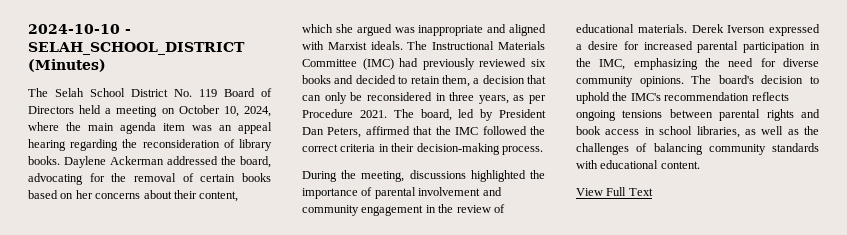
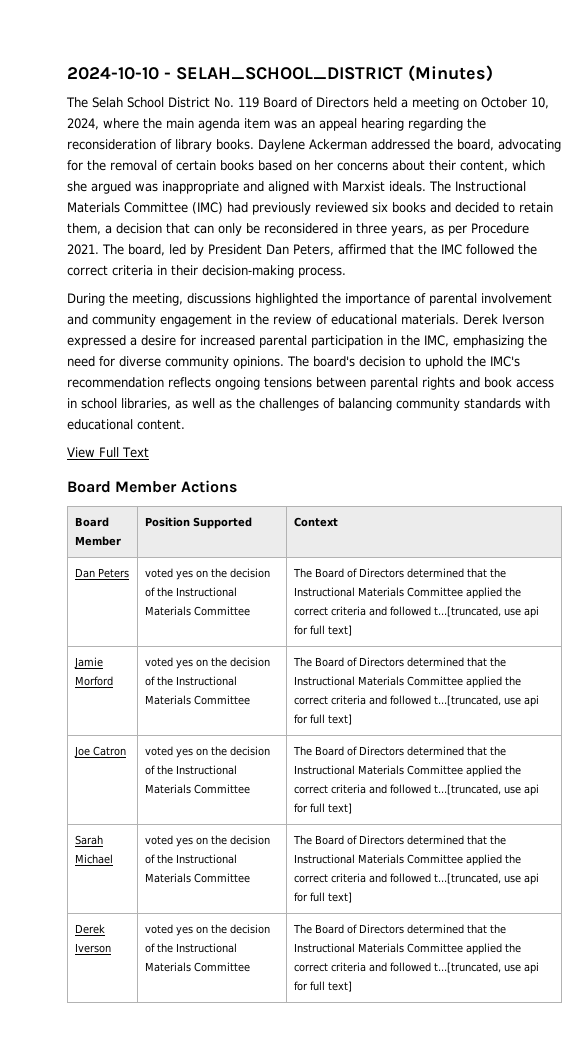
(653, 192) none -> [67,480,237,493] [74,517,109,527] [74,536,121,546] [144,517,252,529] [293,517,338,527] [74,568,129,578] [144,568,270,580] [144,587,237,597] [144,606,250,616] [292,568,506,578] [293,587,521,599] [293,606,539,618] [293,625,352,636] [73,657,103,669] [74,676,113,686] [144,657,270,669] [144,676,237,686] [144,695,250,705] [292,657,506,667] [293,676,521,688] [293,695,539,707] [293,714,352,725] [73,746,126,758] [144,746,270,758] [144,765,237,775] [144,784,250,794] [292,746,506,756] [293,765,521,777] [293,784,539,796] [293,803,352,814] [74,835,103,845] [74,854,113,864] [144,835,270,847] [144,854,237,864] [144,873,250,883] [292,835,506,845] [293,854,521,866] [293,873,539,885] [293,892,352,903] [74,924,105,934] [74,943,111,953] [144,924,270,936] [144,943,237,953] [144,962,250,972] [292,924,506,934] [293,943,521,955] [293,962,539,974] [293,981,352,992] // Board Member Actions // Board Member | Position Supported | Context // Dan Peters | voted yes on the decision of the Instructional Materials Committee | The Board of Directors determined that the Instructional Materials Committee applied the correct criteria and followed t...[truncated, use api for full text] // Jamie Morford | voted yes on the decision of the Instructional Materials Committee | The Board of Directors determined that the Instructional Materials Committee applied the correct criteria and followed t...[truncated, use api for full text] // Joe Catron | voted yes on the decision of the Instructional Materials Committee | The Board of Directors determined that the Instructional Materials Committee applied the correct criteria and followed t...[truncated, use api for full text] // Sarah Michael | voted yes on the decision of the Instructional Materials Committee | The Board of Directors determined that the Instructional Materials Committee applied the correct criteria and followed t...[truncated, use api for full text] // Derek Iverson | voted yes on the decision of the Instructional Materials Committee | The Board of Directors determined that the Instructional Materials Committee applied the correct criteria and followed t...[truncated, use api for full text]

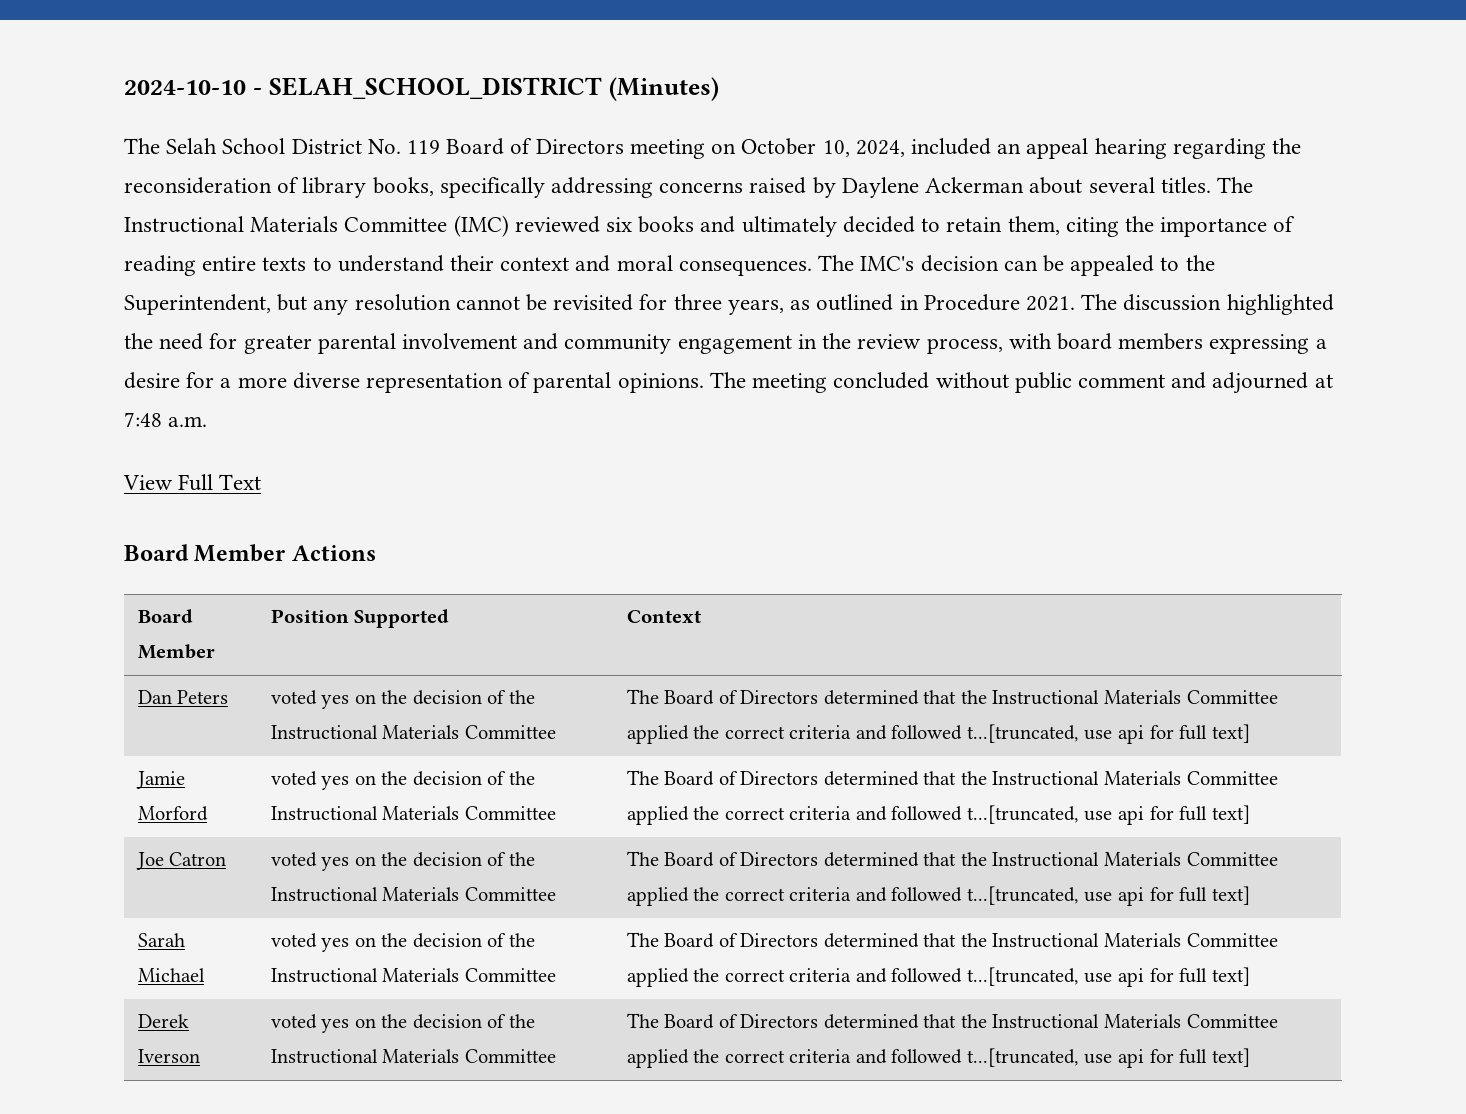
[373,97,408,108] held a -> (624, 146) none
[103,118,297,131] where the main agenda item was -> [910,138,991,155] included
[216,139,561,152] [67,160,545,172] [67,181,426,194] books. Daylene Ackerman addressed the board, advocating for the removal of certain books based on her concerns about their content, which she argued was inappropriate and aligned with Marxist ideals. -> [372,177,1211,198] books, specifically addressing concerns raised by Daylene Ackerman about several titles.
[227,202,311,215] had previously -> (509, 226) none
(451, 207) none -> [741,216,837,237] ultimately
[105,223,352,236] a decision that can only be reconsidered in -> [1065,216,1296,237] [124,255,1215,276] [124,294,668,315] citing the importance of reading entire texts to understand their context and moral consequences. The IMC's decision can be appealed to the Superintendent, but any resolution cannot be revisited for
[448,225,467,236] per -> [816,294,919,311] outlined in
[128,244,537,257] [67,265,346,278] [67,293,426,306] board, led by President Dan Peters, affirmed that the IMC followed the correct criteria in their decision-making process. // During the meeting, discussions highlighted the importance of -> [1123,294,1334,315] [124,333,312,354] discussion highlighted the need for greater
[316,314,544,325] [67,335,547,348] [67,356,520,369] [67,377,554,390] [67,398,550,411] [67,419,185,430] of educational materials. Derek Iverson expressed a desire for increased parental participation in the IMC, emphasizing the need for diverse community opinions. The board's decision to uphold the IMC's recommendation reflects ongoing tensions between parental rights and book access in school libraries, as well as the challenges of balancing community standards with educational content. -> [926,333,1327,354] [124,372,1333,394] [124,412,208,427] process, with board members expressing a desire for a more diverse representation of parental opinions. The meeting concluded without public comment and adjourned at 7:48 a.m.

